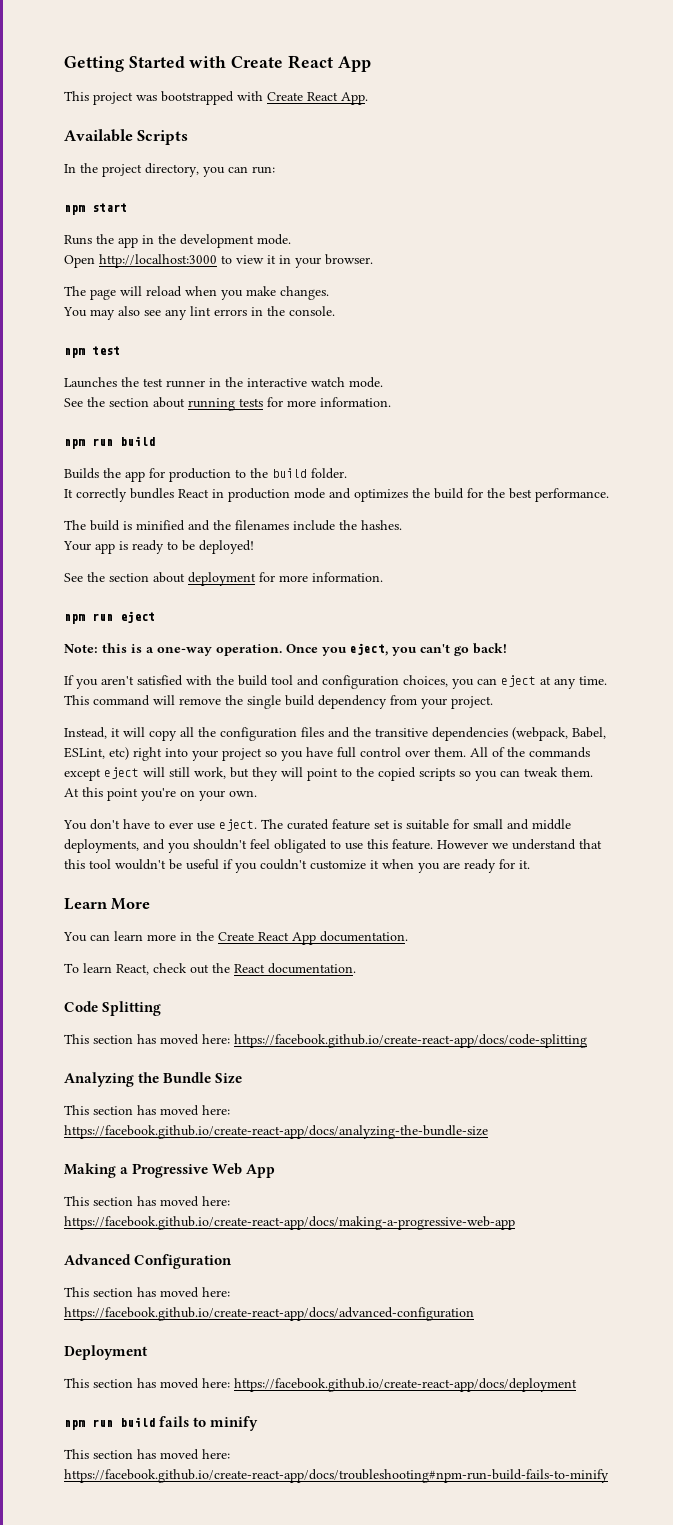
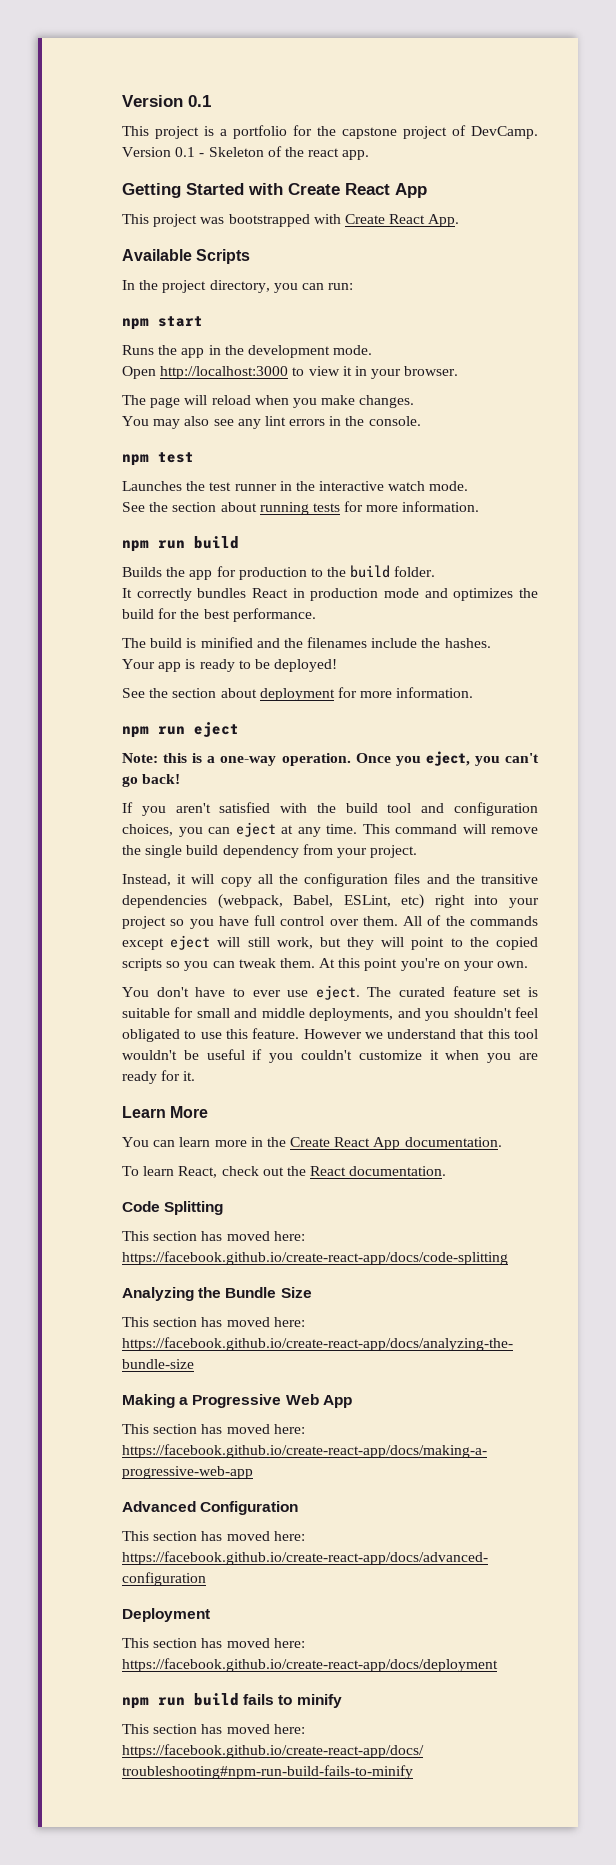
(64, 64) none -> [122,95,211,107] [122,125,538,139] [122,146,370,160] Version 0.1 // This project is a portfolio for the capstone project of DevCamp. Version 0.1 - Skeleton of the react app. //

